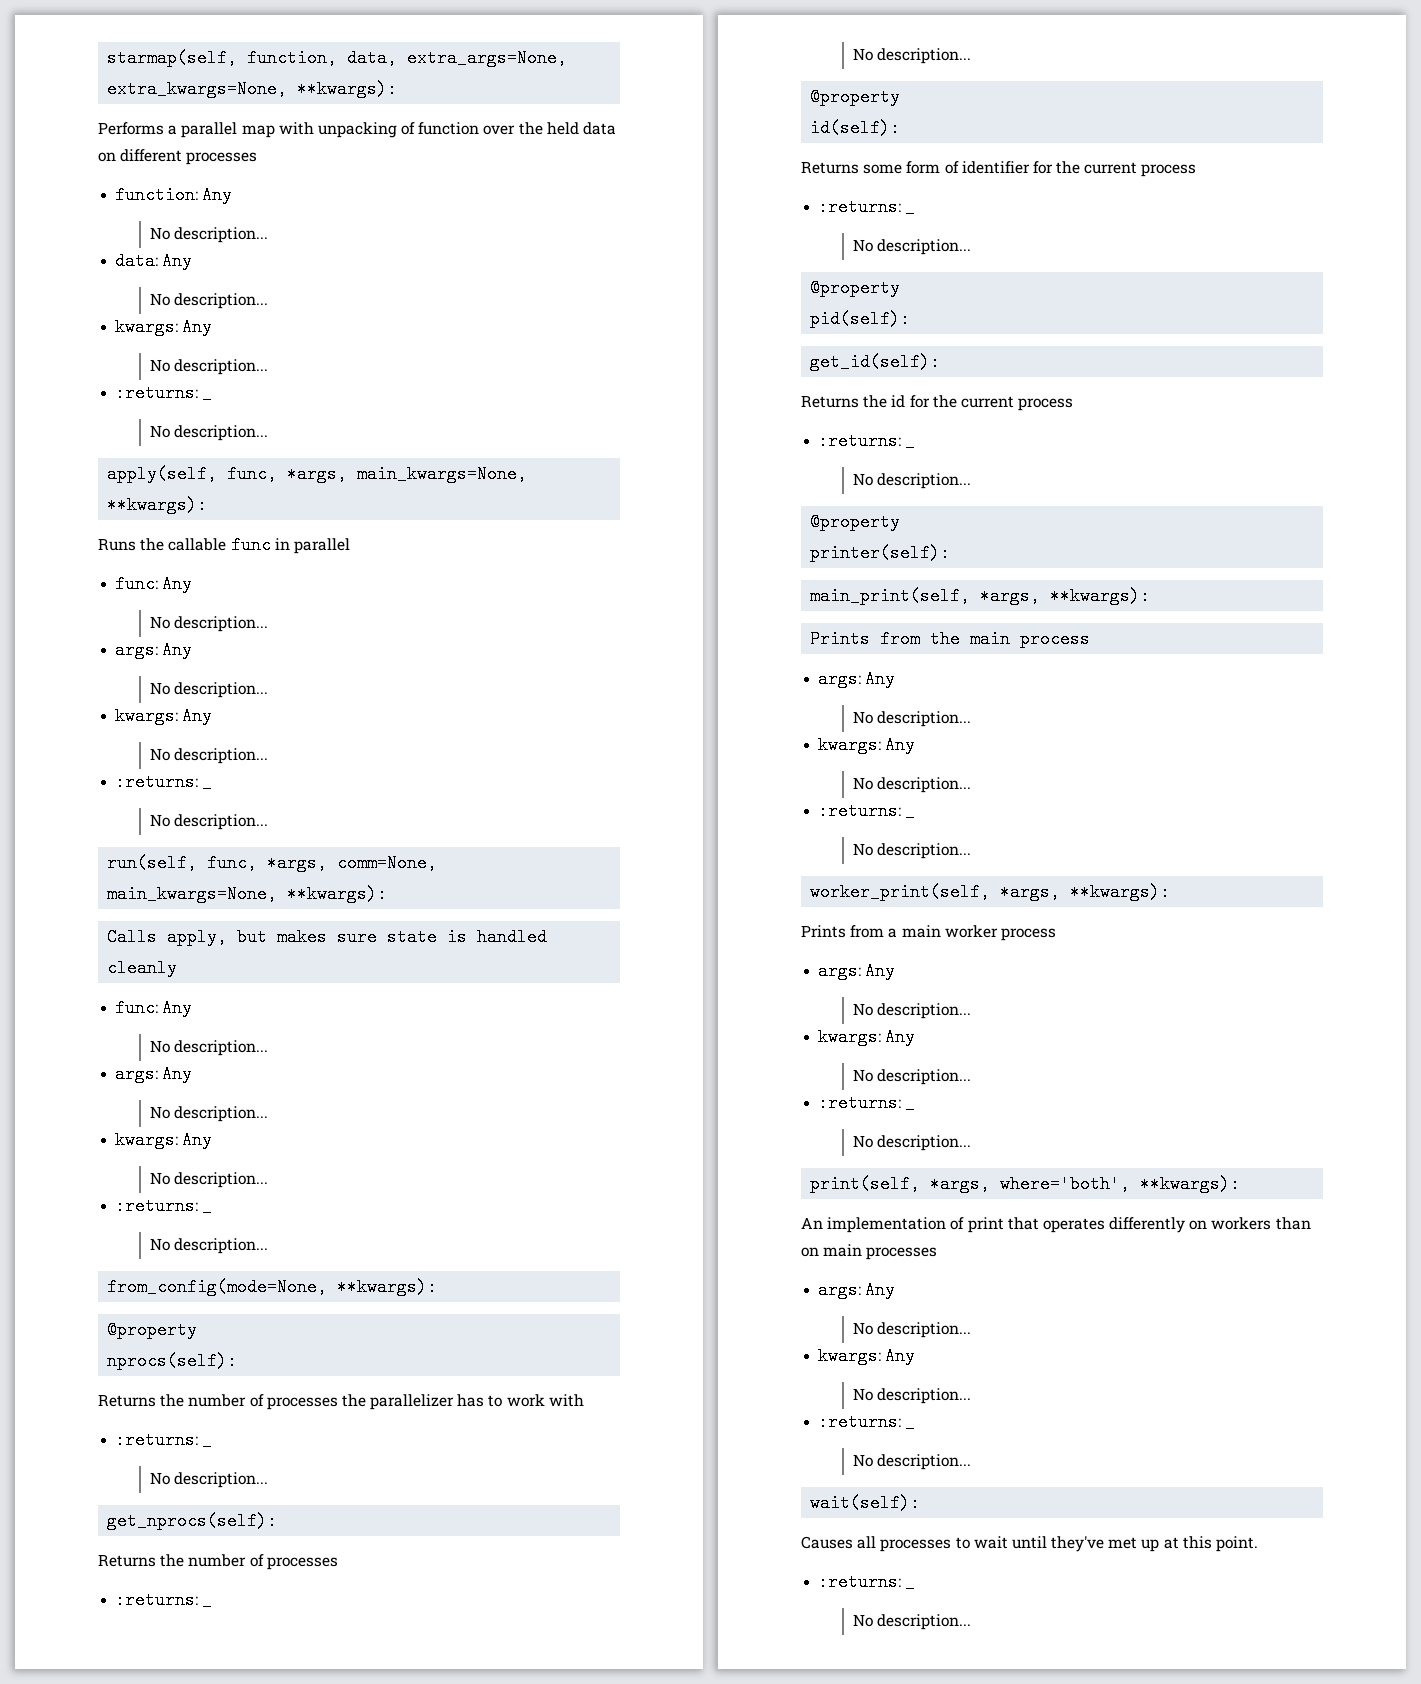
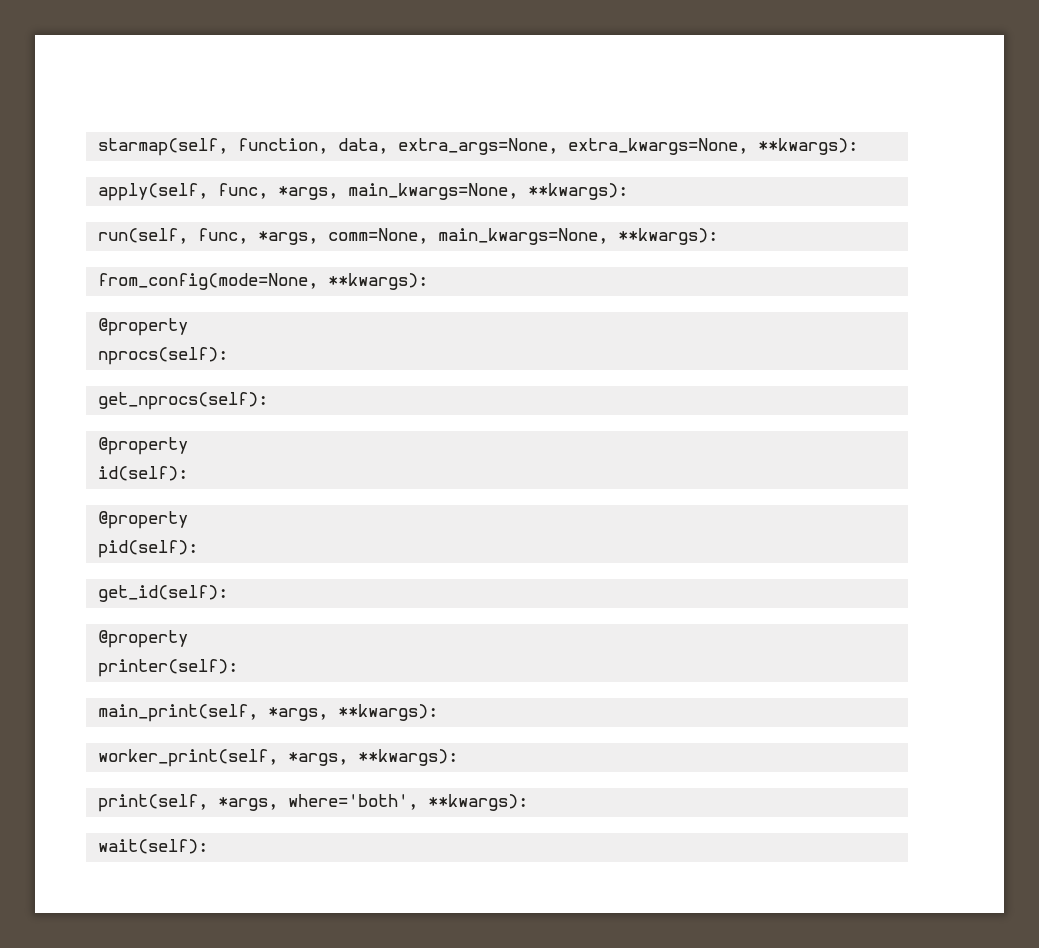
[98,122,617,138] [98,149,258,165] [115,186,233,204] [149,227,268,243] [115,252,193,270] [149,293,268,309] [115,318,213,336] [149,359,268,375] [115,384,213,402] [149,425,268,441] // Performs a parallel map with unpacking of function over the held data on different processes // function: Any // No description... // data: Any // No description... // kwargs: Any // No description... // :returns: _ // No description... -> (858, 146) none
[98,536,350,554] [115,575,193,593] [149,616,268,632] [115,641,193,659] [149,682,268,698] [115,707,213,725] [149,748,268,764] [115,773,213,791] [149,814,268,830] // Runs the callable func in parallel // func: Any // No description... // args: Any // No description... // kwargs: Any // No description... // :returns: _ // No description... -> (628, 191) none
[107,928,548,946] [107,959,178,977] [115,999,193,1017] [149,1040,268,1056] [115,1065,193,1083] [149,1106,268,1122] [115,1131,213,1149] [149,1172,268,1188] [115,1197,213,1215] [149,1238,268,1254] [107,1278,438,1296] [107,1321,198,1339] [107,1352,238,1370] [98,1394,584,1410] [115,1431,213,1449] [149,1472,268,1488] [107,1512,278,1530] [98,1554,338,1570] [115,1591,213,1609] [852,48,971,64] [810,88,901,106] [810,119,901,137] [801,161,1197,177] [818,198,916,216] [852,239,971,255] [810,279,901,297] [810,310,911,328] [810,353,941,371] [801,395,1074,411] [818,432,916,450] [852,473,971,489] Calls apply, but makes sure state is handled cleanly // func: Any // No description... // args: Any // No description... // kwargs: Any // No description... // :returns: _ // No description... // from_config(mode=None, **kwargs): // @property // nprocs(self): // Returns the number of processes the parallelizer has to work with // :returns: _ // No description... // get_nprocs(self): // Returns the number of processes // :returns: _ // No description... // @property // id(self): // Returns some form of identifier for the current process // :returns: _ // No description... // @property // pid(self): // get_id(self): // Returns the id for the current process // :returns: _ // No description... -> [98,273,428,290] [98,318,188,336] [98,347,228,365] [98,392,268,410] [98,437,188,455] [98,466,188,481] [98,511,188,529] [98,540,198,558] [98,585,228,602] from_config(mode=None, **kwargs): // @property // nprocs(self): // get_nprocs(self): // @property // id(self): // @property // pid(self): // get_id(self):
[810,630,1091,648] [818,670,896,688] [852,711,971,727] [818,736,916,754] [852,777,971,793] [818,802,916,820] [852,843,971,859] [810,883,1171,901] [801,925,1056,941] [818,962,896,980] [852,1003,971,1019] [818,1028,916,1046] [852,1069,971,1085] [818,1094,916,1112] [852,1135,971,1151] [810,1175,1241,1193] [801,1217,1311,1233] [801,1244,938,1260] [818,1281,896,1299] [852,1322,971,1338] [818,1347,916,1365] [852,1388,971,1404] [818,1413,916,1431] [852,1454,971,1470] [810,1494,921,1512] [801,1536,1259,1552] [818,1573,916,1591] [852,1614,971,1630] Prints from the main process // args: Any // No description... // kwargs: Any // No description... // :returns: _ // No description... // worker_print(self, *args, **kwargs): // Prints from a main worker process // args: Any // No description... // kwargs: Any // No description... // :returns: _ // No description... // print(self, *args, where='both', **kwargs): // An implementation of print that operates differently on workers than on main processes // args: Any // No description... // kwargs: Any // No description... // :returns: _ // No description... // wait(self): // Causes all processes to wait until they've met up at this point. // :returns: _ // No description... -> [98,749,458,767] [98,794,528,812] [98,839,208,854] worker_print(self, *args, **kwargs): // print(self, *args, where='both', **kwargs): // wait(self):

